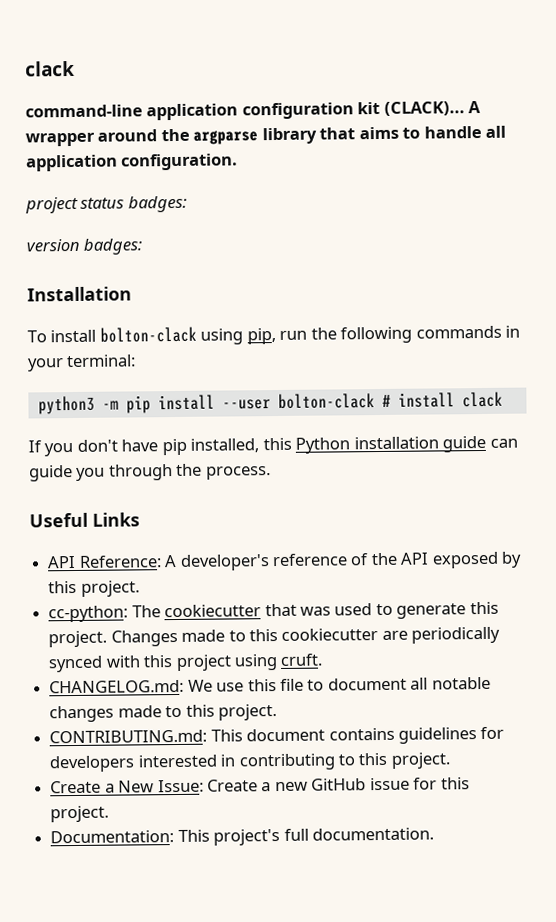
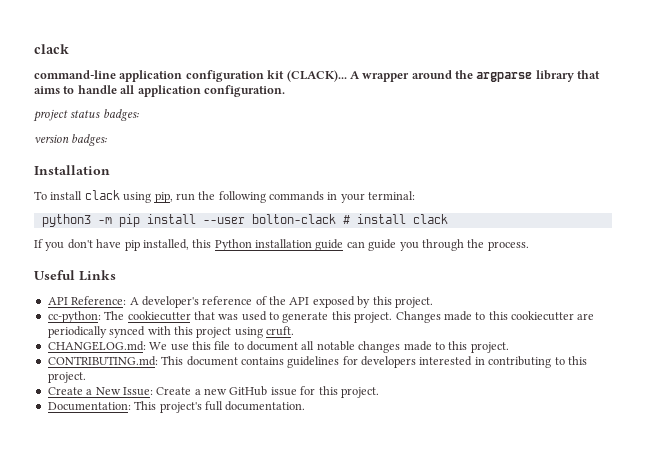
[99,326,197,343] bolton-clack -> [84,190,120,200] clack

